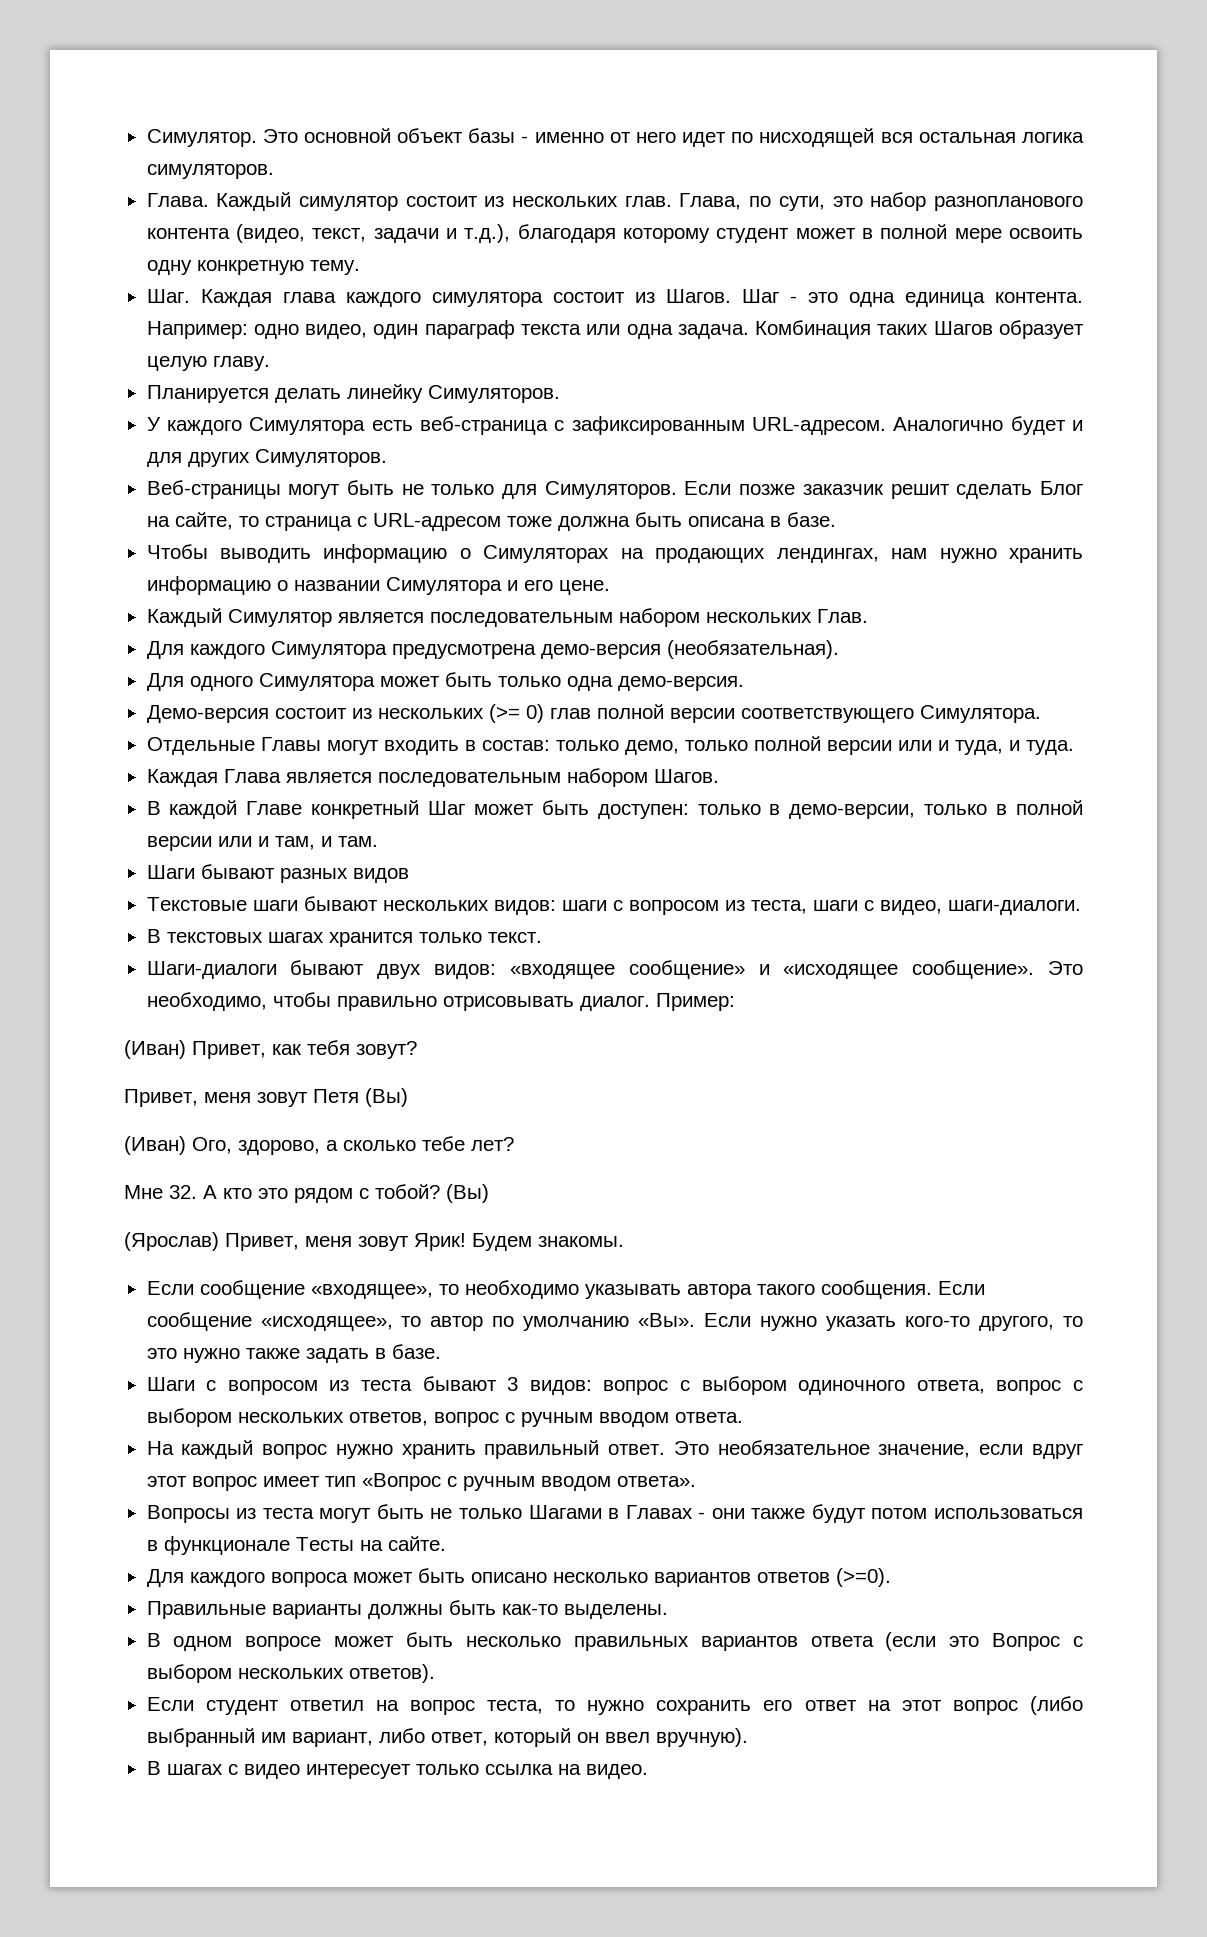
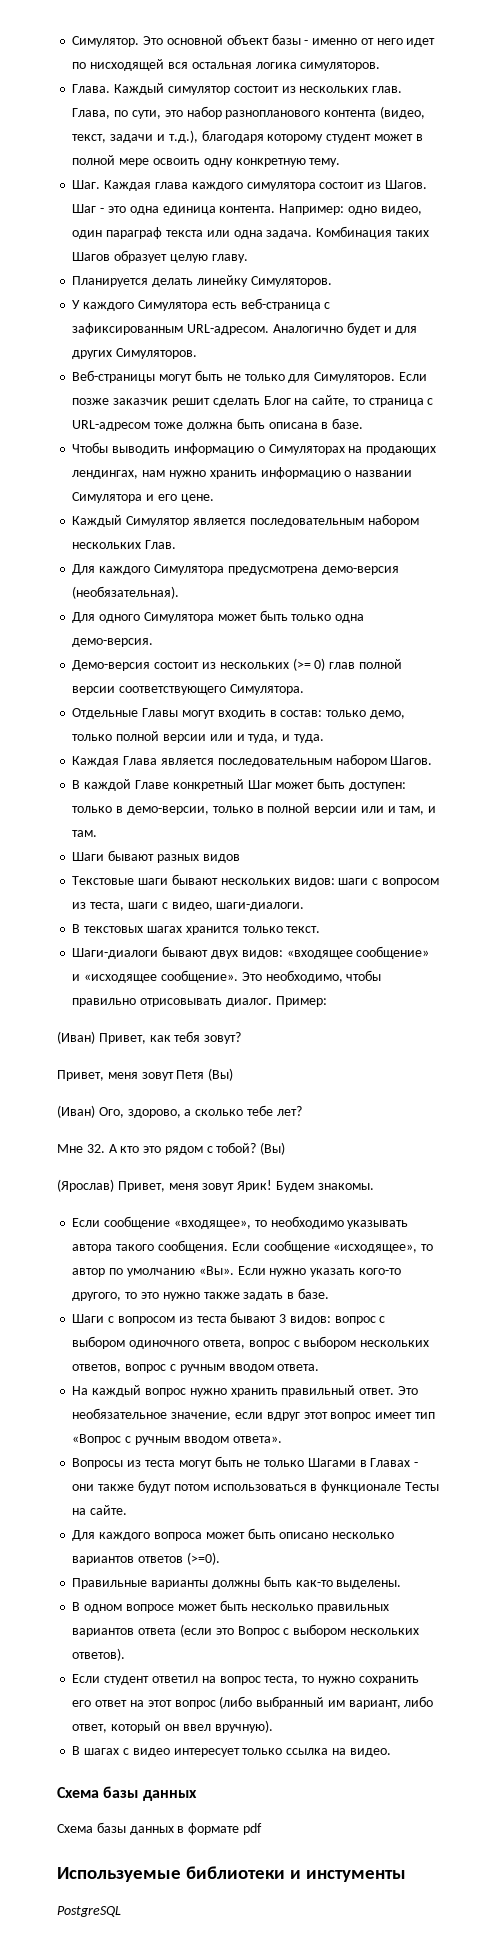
(648, 1771) none -> [57,1786,197,1801] [57,1822,262,1835] [57,1866,407,1882] [57,1906,121,1917] // Схема базы данных // Схема базы данных в формате pdf // Используемые библиотеки и инстументы // PostgreSQL

